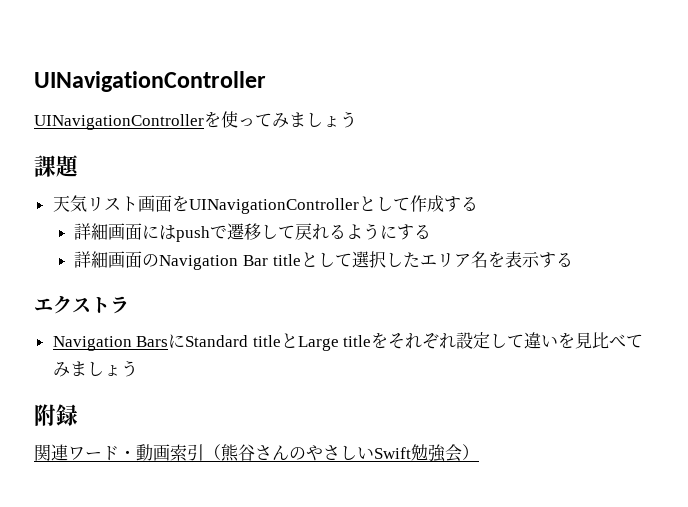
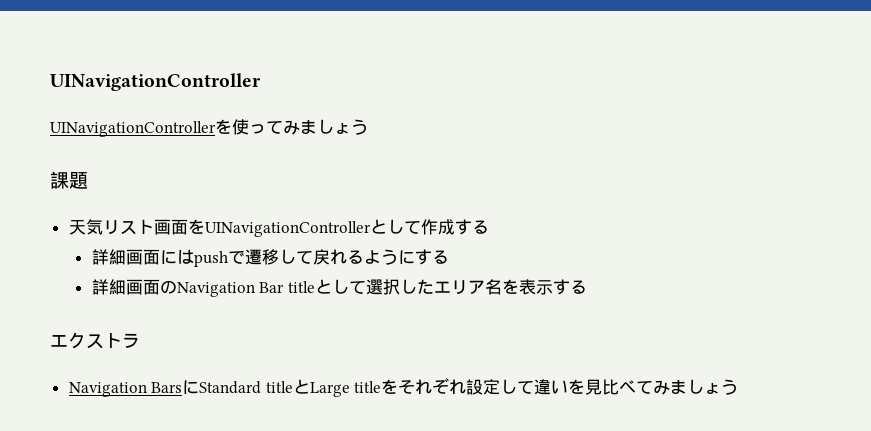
[34,404,78,426] [34,444,479,462] // 附録 // 関連ワード・動画索引（熊谷さんのやさしいSwift勉強会） -> (739, 387) none

